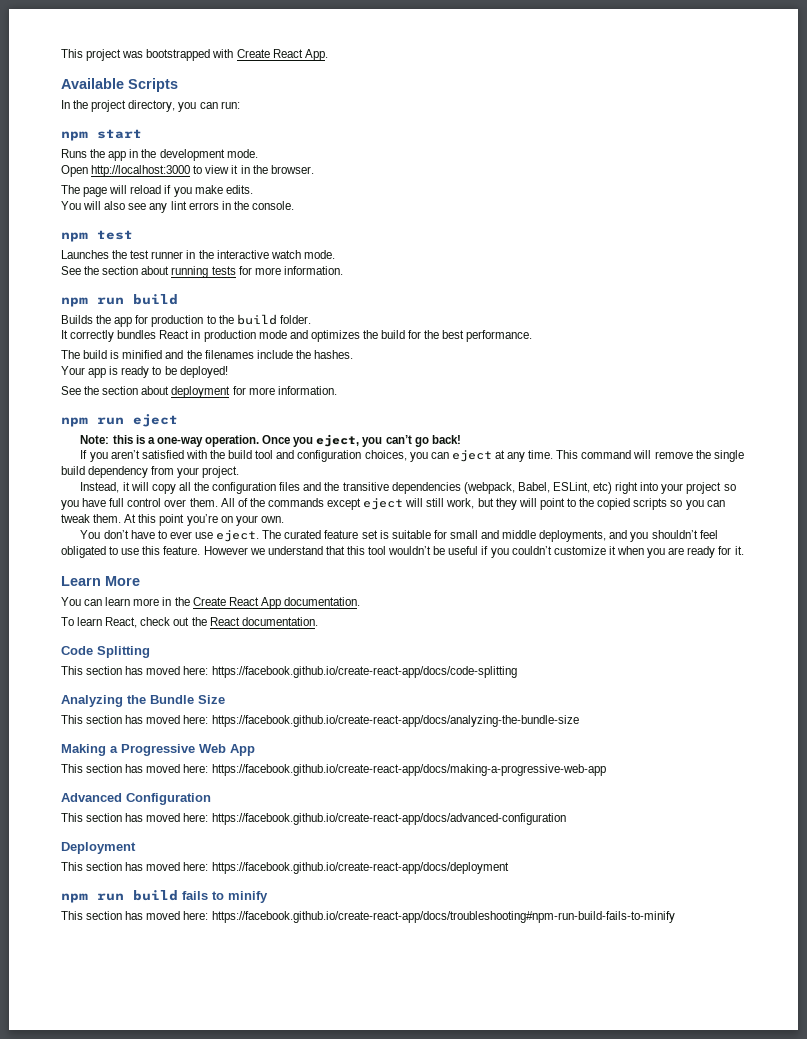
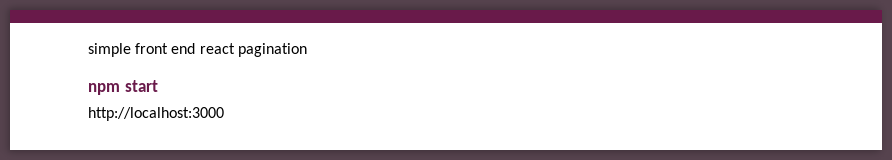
[61,49,328,61] [61,78,178,92] [61,100,240,112] [61,129,142,141] [61,149,258,161] [61,165,314,177] [61,185,253,197] [61,201,294,213] [61,230,133,242] [61,250,335,259] [61,266,343,278] [61,294,178,307] [61,314,311,327] [61,330,533,342] [61,350,353,359] [61,366,228,378] [61,386,337,398] [61,414,178,427] [80,434,461,447] [80,450,744,462] [61,466,240,478] [80,482,736,494] [61,498,725,510] [61,514,284,526] [80,530,718,542] [61,546,744,558] [61,576,140,586] [61,597,360,609] [61,617,318,628] [61,646,150,658] [61,666,517,678] [61,695,225,707] [61,715,579,727] [61,744,255,756] [61,764,606,776] [61,793,211,805] [61,813,566,825] [61,842,136,854] [61,862,509,874] [61,890,268,903] [61,911,675,923] This project was bootstrapped with Create React App. // Available Scripts // In the project directory, you can run: // npm start // Runs the app in the development mode. // Open http://localhost:3000 to view it in the browser. // The page will reload if you make edits. // You will also see any lint errors in the console. // npm test // Launches the test runner in the interactive watch mode. // See the section about running tests for more information. // npm run build // Builds the app for production to the build folder. // It correctly bundles React in production mode and optimizes the build for the best performance. // The build is minified and the filenames include the hashes. // Your app is ready to be deployed! // See the section about deployment for more information. // npm run eject // Note: this is a one-way operation. Once you eject, you can’t go back! // If you aren’t satisfied with the build tool and configuration choices, you can eject at any time. This command will remove the single build dependency from your project. // Instead, it will copy all the configuration files and the transitive dependencies (webpack, Babel, ESLint, etc) right into your project so you have full control over them. All of the commands except eject will still work, but they will point to the copied scripts so you can tweak them. At this point you’re on your own. // You don’t have to ever use eject. The curated feature set is suitable for small and middle deployments, and you shouldn’t feel obligated to use this feature. However we understand that this tool wouldn’t be useful if you couldn’t customize it when you are ready for it. // Learn More // You can learn more in the Create React App documentation. // To learn React, check out the React documentation. // Code Splitting // This section has moved here: https://facebook.github.io/create-react-app/docs/code-splitting // Analyzing the Bundle Size // This section has moved here: https://facebook.github.io/create-react-app/docs/analyzing-the-bundle-size // Making a Progressive Web App // This section has moved here: https://facebook.github.io/create-react-app/docs/making-a-progressive-web-app // Advanced Configuration // This section has moved here: https://facebook.github.io/create-react-app/docs/advanced-configuration // Deployment // This section has moved here: https://facebook.github.io/create-react-app/docs/deployment // npm run build fails to minify // This section has moved here: https://facebook.github.io/create-react-app/docs/troubleshooting#npm-run-build-fails-to-minify -> [88,43,307,57] [88,80,158,95] [88,107,224,121] simple front end react pagination // npm start // http://localhost:3000

